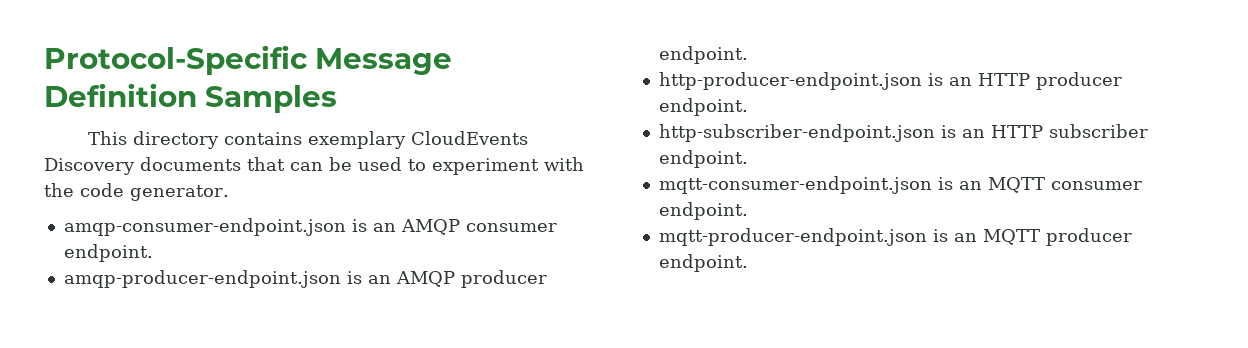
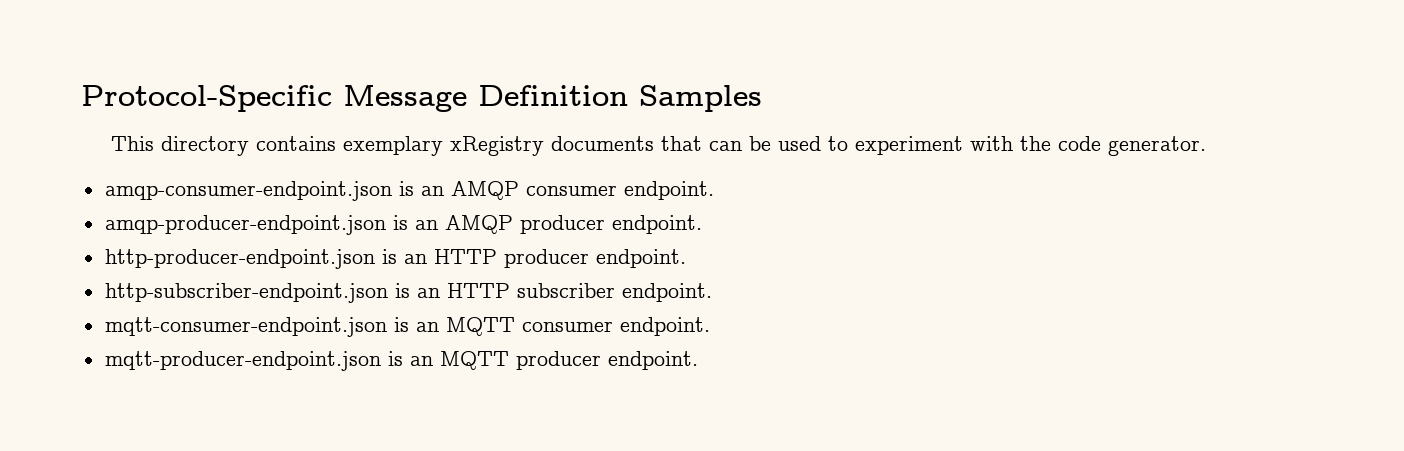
[410,131,528,145] [44,158,135,175] CloudEvents Discovery -> [449,136,544,156] xRegistry

